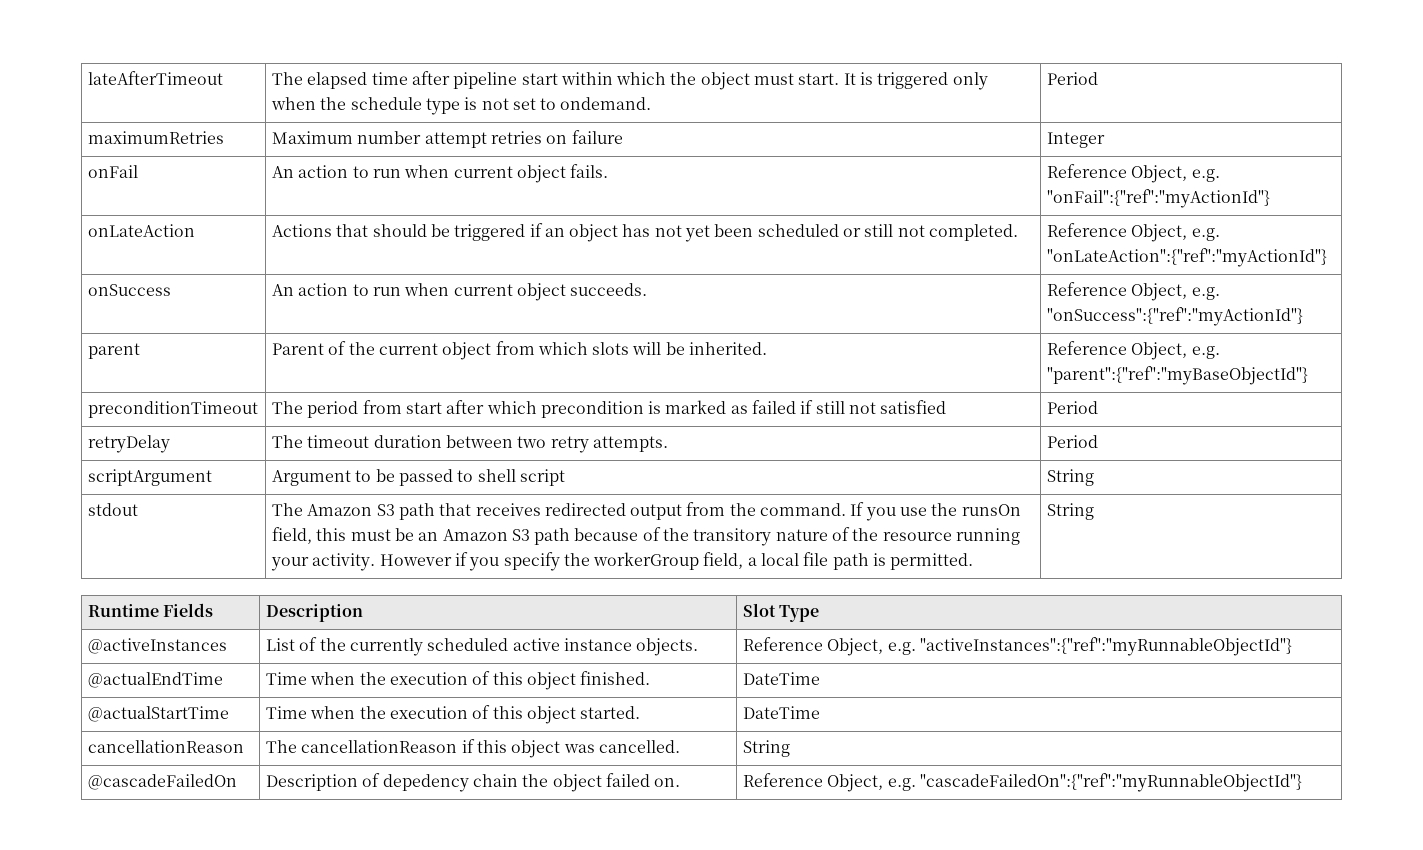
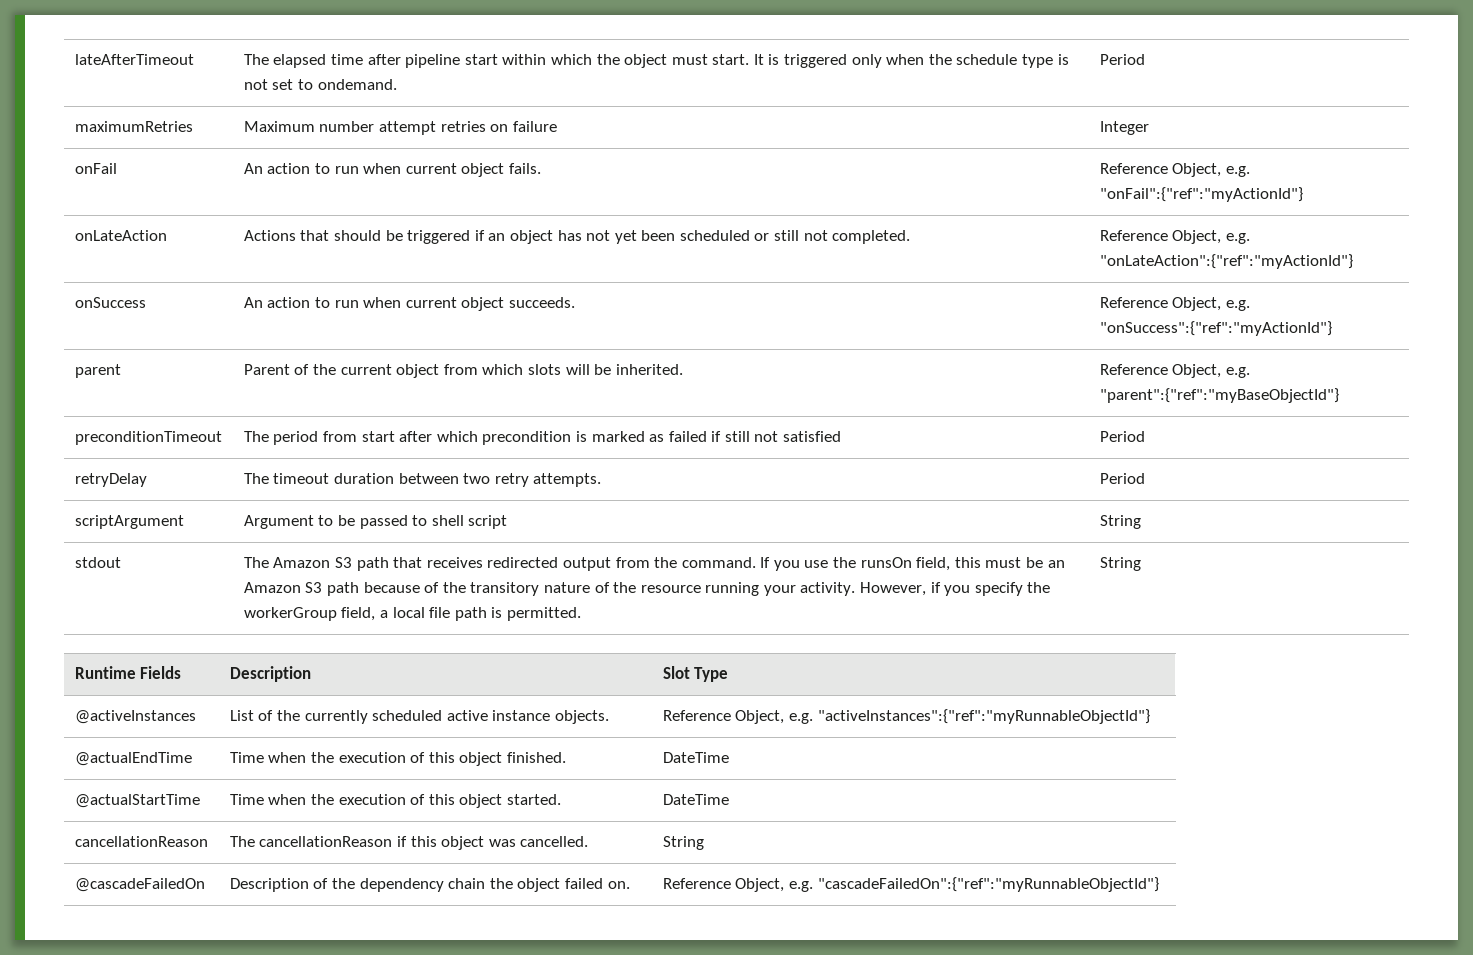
[379,554,452,566] However -> [860,582,927,596] However,
[382,774,469,792] depedency -> [331,878,444,892] the dependency

